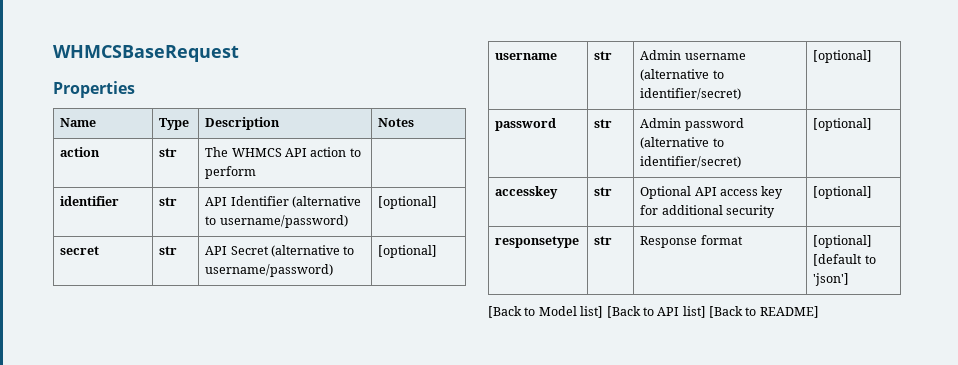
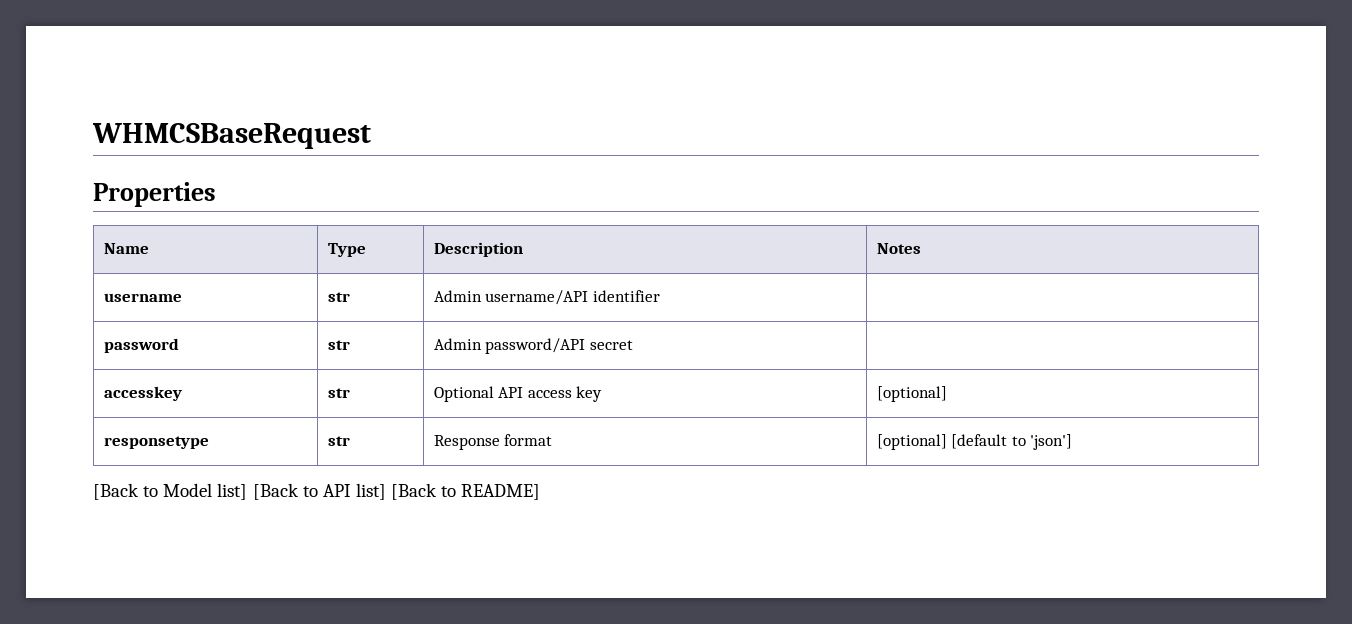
[60,147,101,157] [159,148,178,157] [205,147,361,157] [205,166,257,179] [60,196,120,206] [159,197,178,206] [205,196,362,208] [205,215,348,228] [378,196,438,209] [60,246,100,255] [159,246,178,255] [205,245,355,257] [205,264,334,277] [378,245,438,258] [495,53,558,60] [594,51,613,60] [640,50,746,60] [640,69,724,81] [640,88,742,100] [813,50,873,63] [495,118,557,131] [594,119,613,128] [640,118,744,131] [640,137,724,149] [640,156,742,168] [813,118,873,131] action | str | The WHMCS API action to perform | // identifier | str | API Identifier (alternative to username/password) | [optional] // secret | str | API Secret (alternative to username/password) | [optional] // username | str | Admin username (alternative to identifier/secret) | [optional] // password | str | Admin password (alternative to identifier/secret) | [optional] -> [103,293,182,302] [327,292,350,302] [433,290,660,305] [103,338,179,353] [327,340,350,350] [433,338,633,354] username | str | Admin username/API identifier | // password | str | Admin password/API secret |
[640,205,776,218] for additional security -> (603, 394) none

